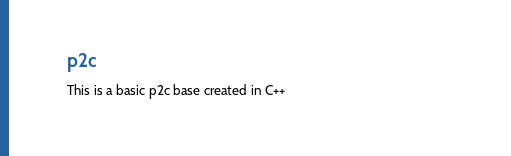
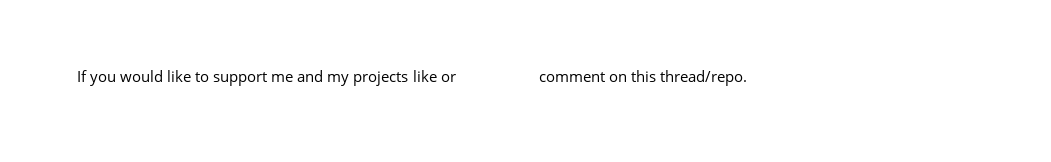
[67,53,97,72] [67,84,286,99] p2c // This is a basic p2c base created in C++ -> [77,70,748,86] If you would like to support me and my projects like or comment on this thread/repo.

